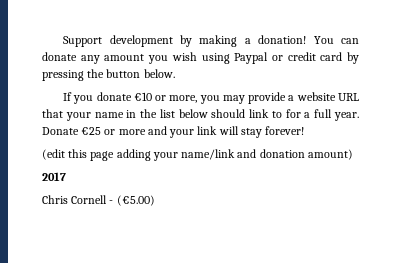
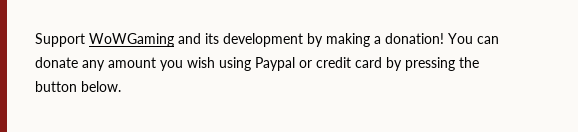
(103, 41) none -> [89,33,219,47] WoWGaming and its
[63,92,360,104] [42,109,360,121] [42,126,305,138] [42,149,353,161] [42,172,66,181] [42,195,155,206] // If you donate €10 or more, you may provide a website URL that your name in the list below should link to for a full year. Donate €25 or more and your link will stay forever! // (edit this page adding your name/link and donation amount) // 2017 // Chris Cornell - (€5.00) -> (121, 86) none

